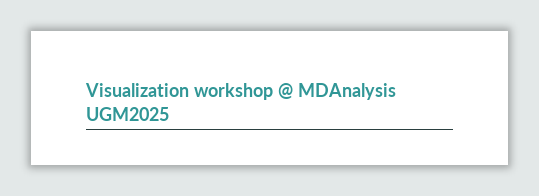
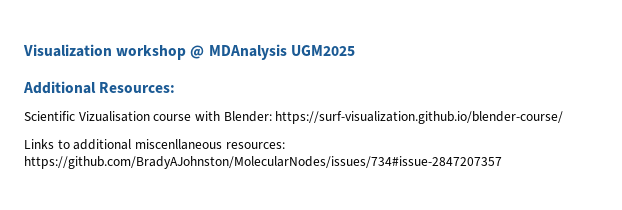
(169, 114) none -> [23,81,176,94] [24,111,564,124] [24,139,285,150] [24,156,502,169] // Additional Resources: // Scientific Vizualisation course with Blender: https://surf-visualization.github.io/blender-course/ // Links to additional miscenllaneous resources: https://github.com/BradyAJohnston/MolecularNodes/issues/734#issue-2847207357

